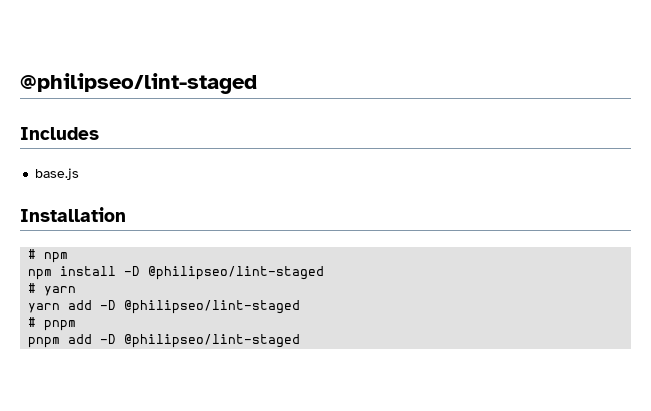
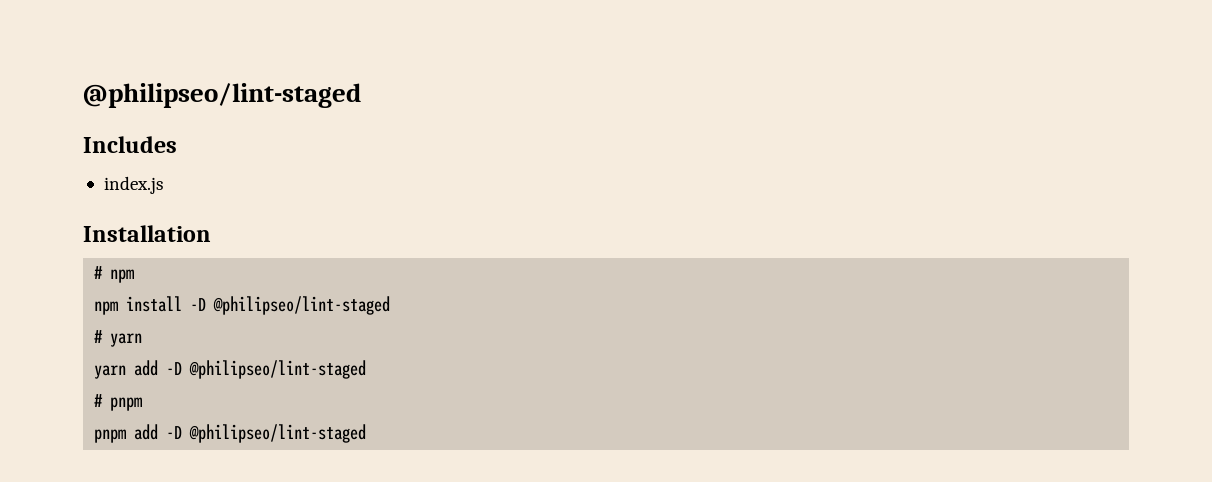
[35,168,80,180] base.js -> [103,176,163,194] index.js

